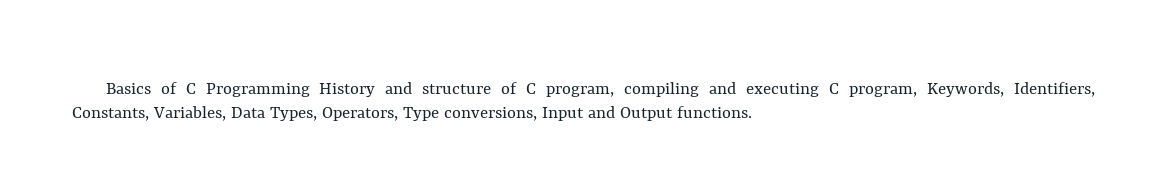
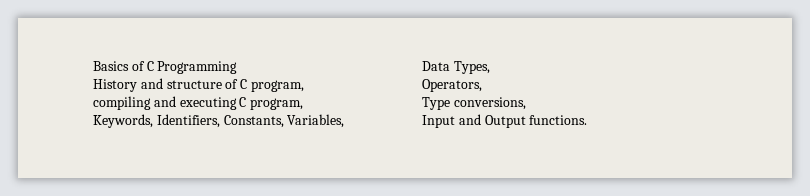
(310, 90) none -> (238, 67) //
(615, 91) none -> (304, 86) //
(918, 91) none -> (304, 104) //
(226, 113) none -> (345, 121) //
(317, 114) none -> (490, 67) //
(398, 114) none -> (482, 85) //
(537, 114) none -> (526, 103) //

